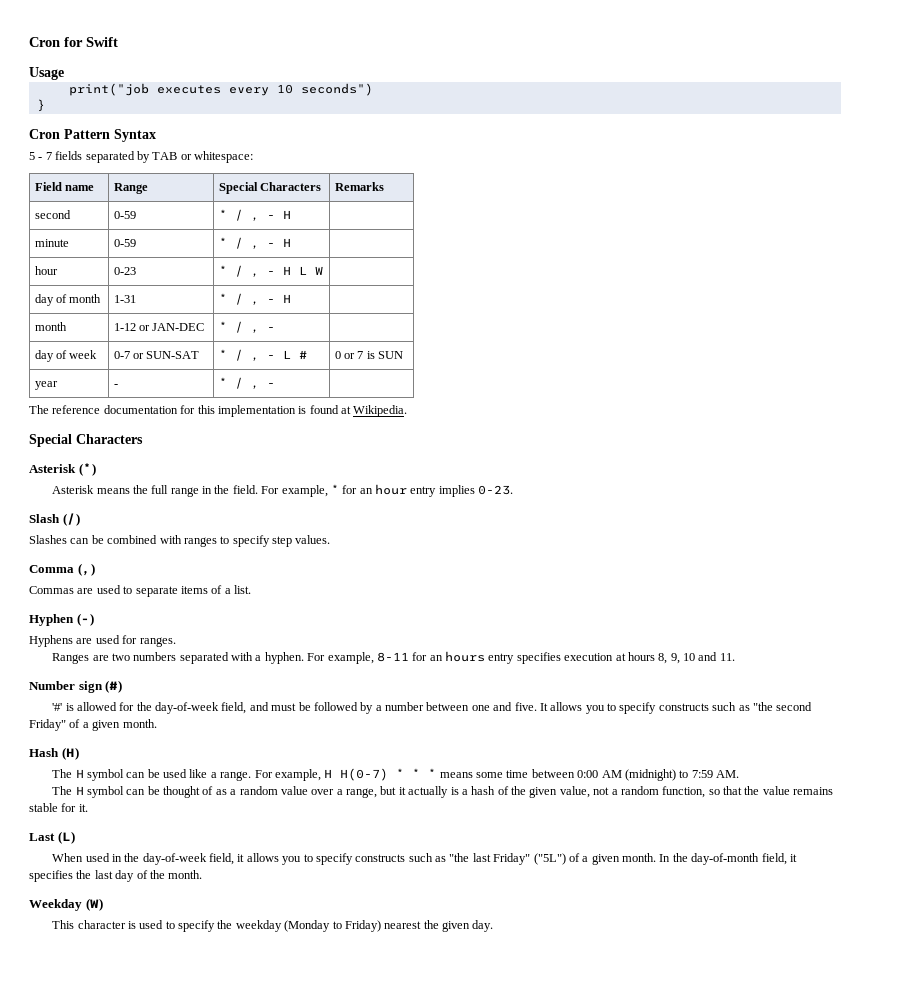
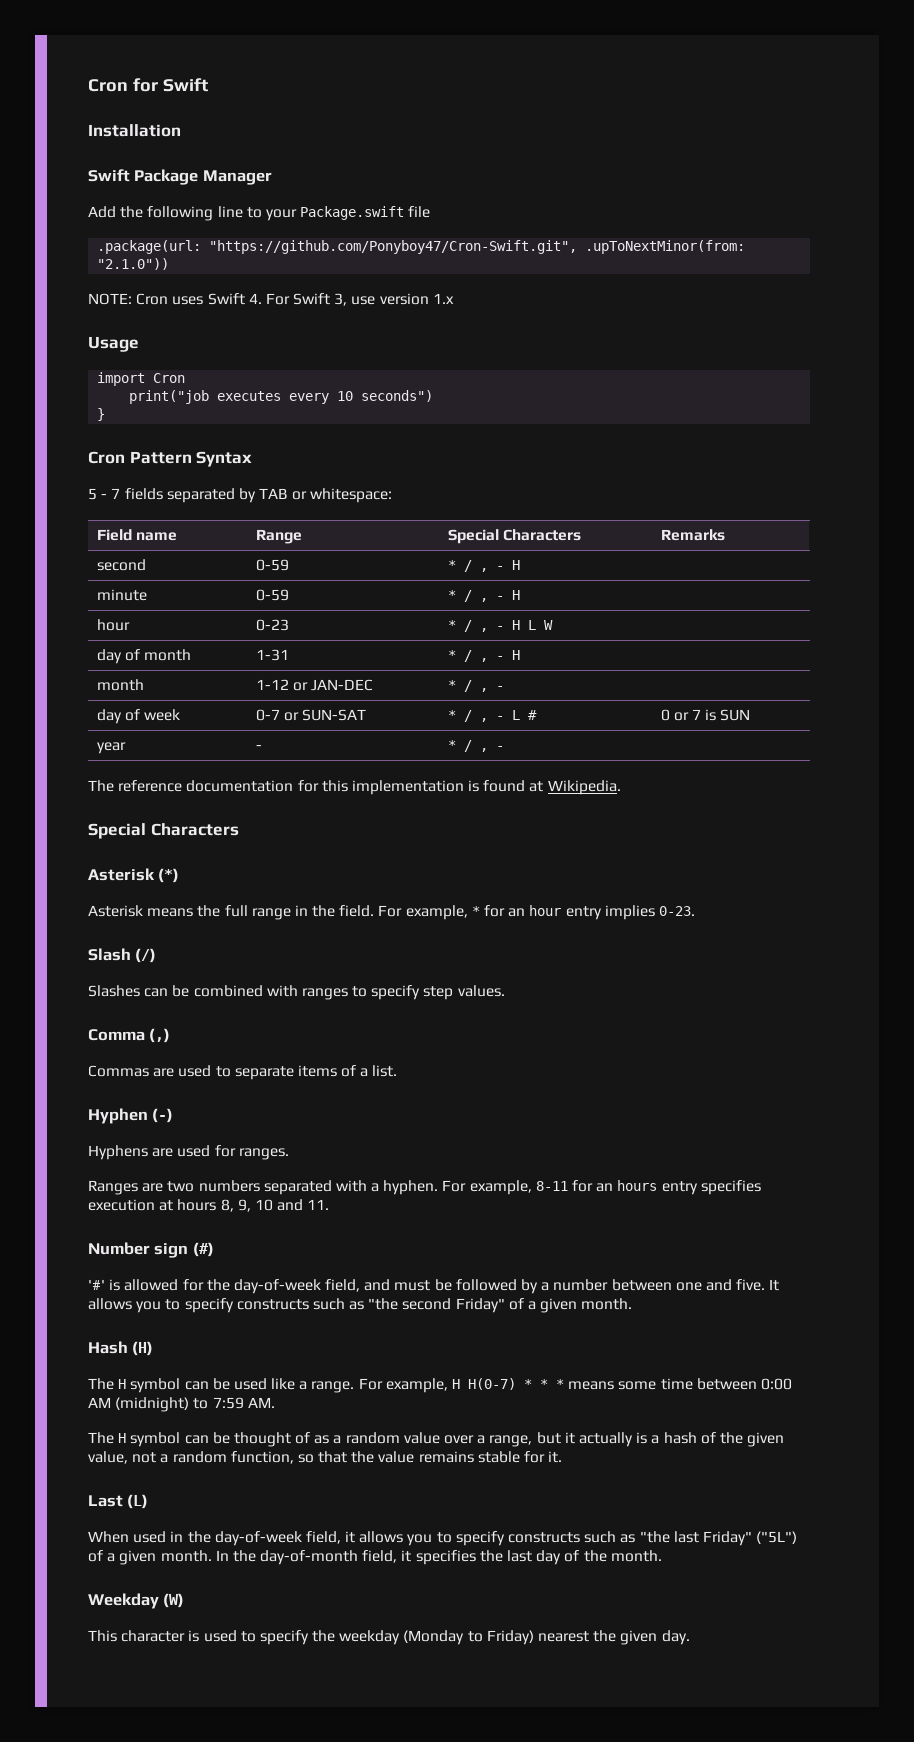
(118, 42) none -> [88,124,181,137] [88,169,272,185] [88,206,431,221] [97,240,746,254] [97,258,170,270] [88,293,454,306] // Installation // Swift Package Manager // Add the following line to your Package.swift file // .package(url: "https://github.com/Ponyboy47/Cron-Swift.git", .upToNextMinor(from: "2.1.0")) // NOTE: Cron uses Swift 4. For Swift 3, use version 1.x
(64, 73) none -> [97,372,186,386] // import Cron

